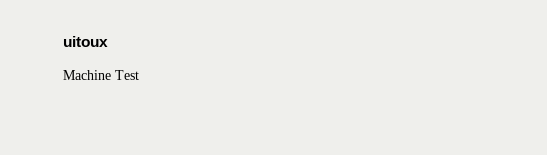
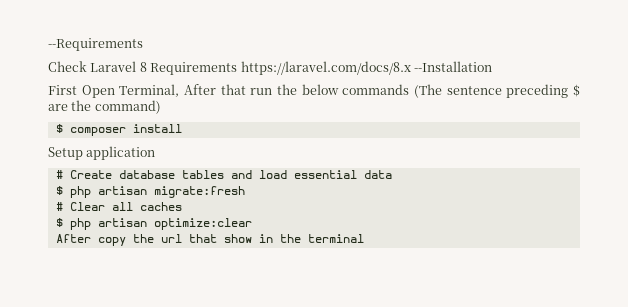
[63,36,108,47] [63,70,139,80] uitoux // Machine Test -> [48,38,143,51] [48,61,492,75] [48,84,580,98] [48,100,161,114] [55,124,182,136] [48,146,156,160] [55,170,392,179] [55,186,245,198] [55,202,182,211] [55,218,252,230] [55,234,364,246] --Requirements // Check Laravel 8 Requirements https://laravel.com/docs/8.x --Installation // First Open Terminal, After that run the below commands (The sentence preceding $ are the command) // $ composer install // Setup application // # Create database tables and load essential data // $ php artisan migrate:fresh // # Clear all caches // $ php artisan optimize:clear // After copy the url that show in the terminal

